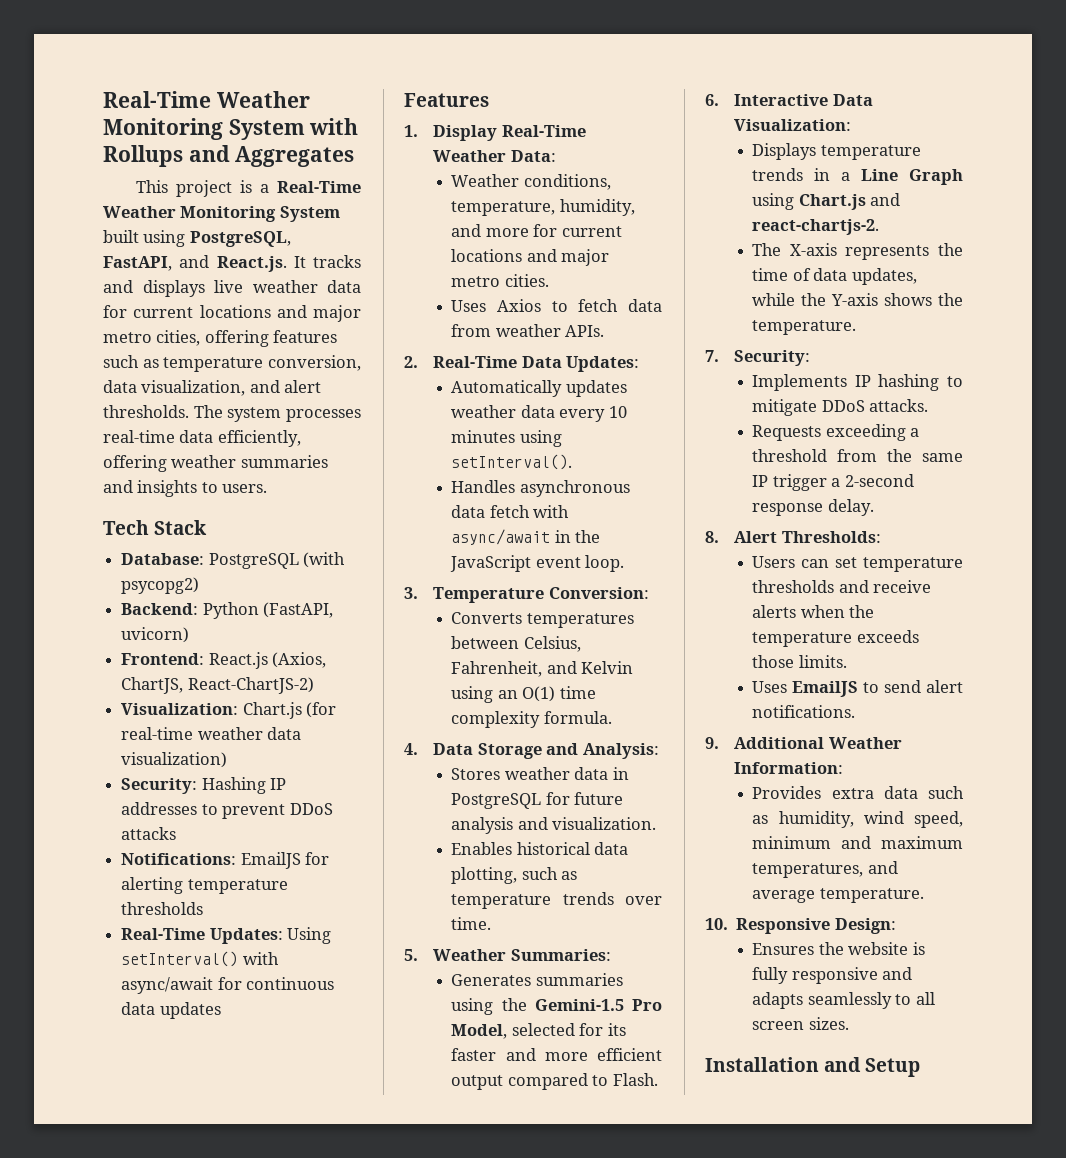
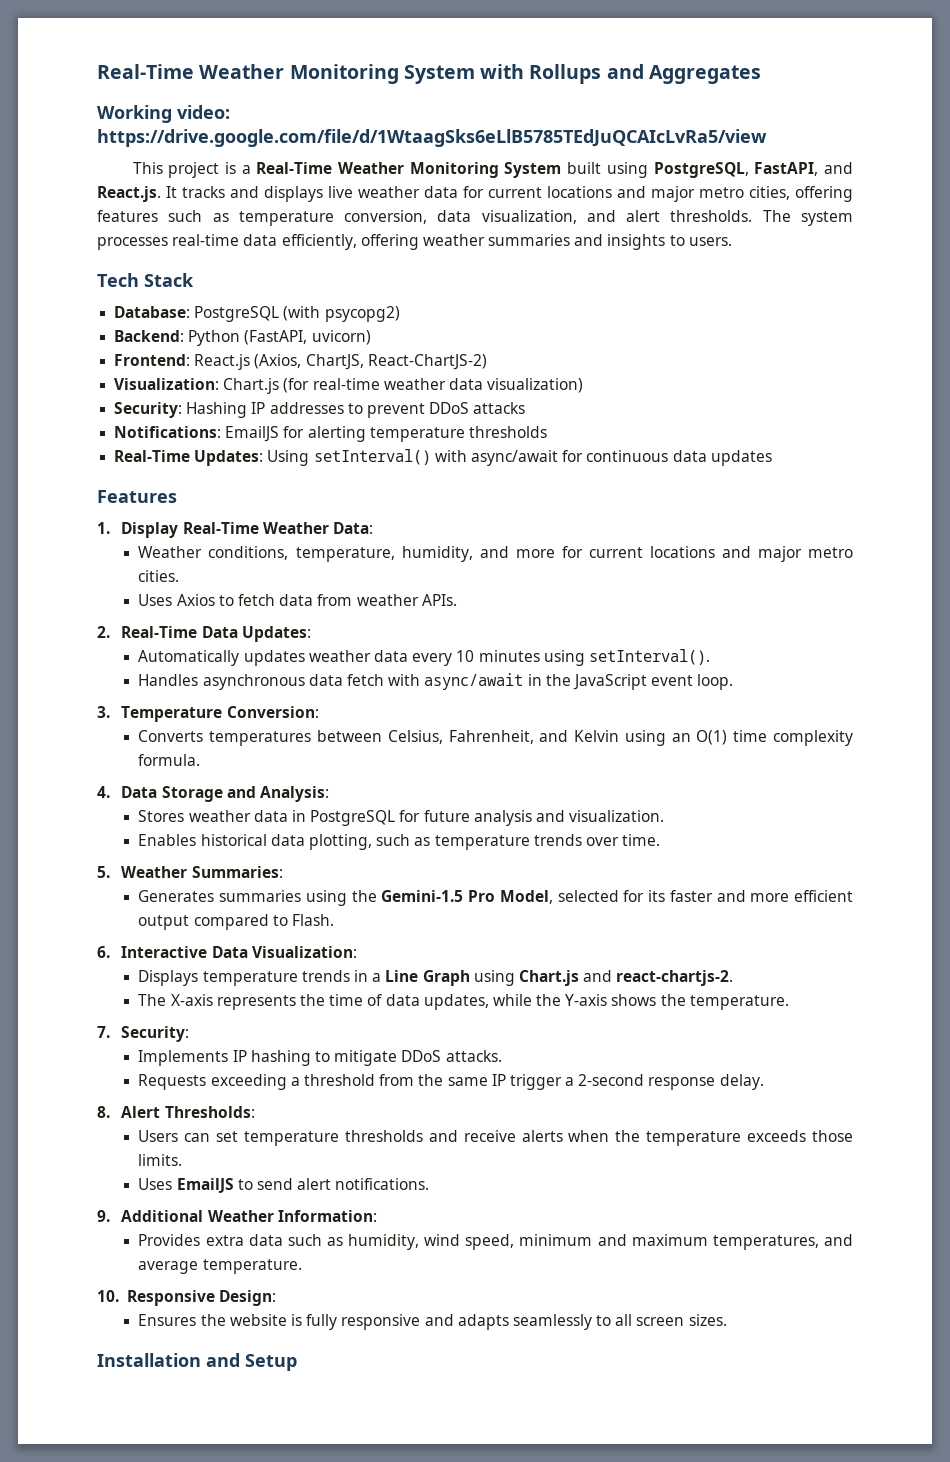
(355, 156) none -> [97,105,230,123] [97,129,767,147] // Working video: https://drive.google.com/file/d/1WtaagSks6eLlB5785TEdJuQCAIcLvRa5/view

